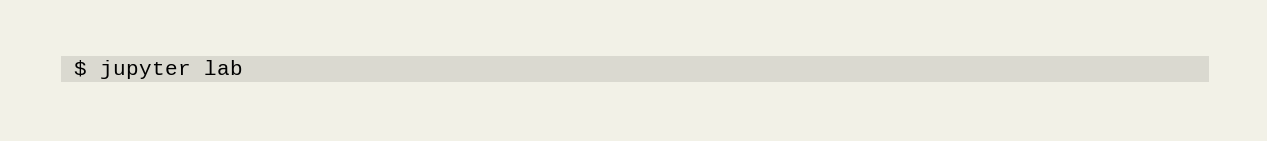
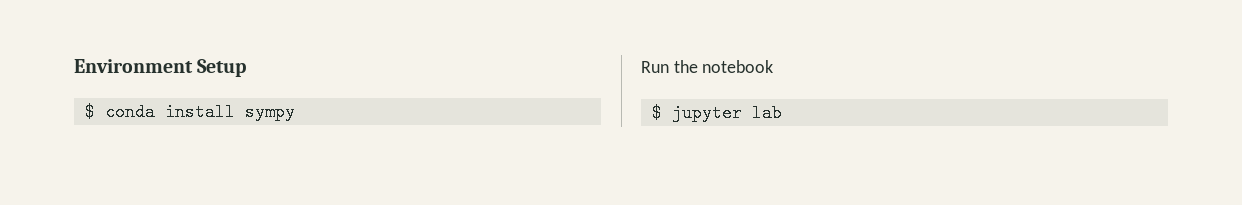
(73, 68) none -> [74,59,247,77] [84,103,295,121] [641,60,774,73] Environment Setup // $ conda install sympy // Run the notebook //

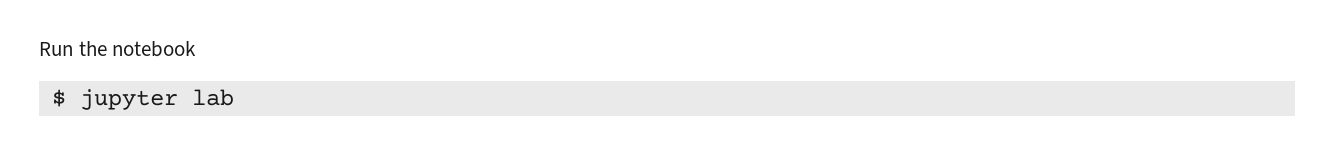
[74,59,247,77] [84,103,295,121] Environment Setup // $ conda install sympy // -> (39, 49) none

